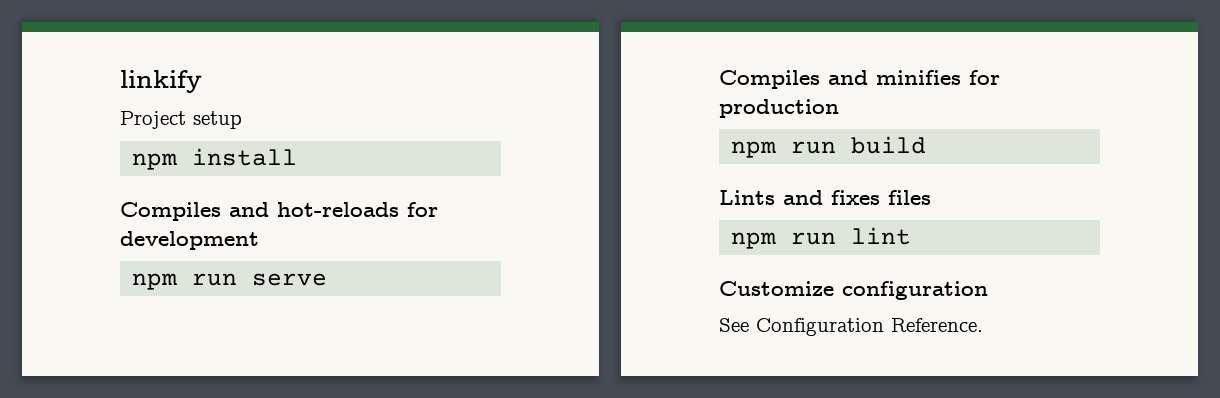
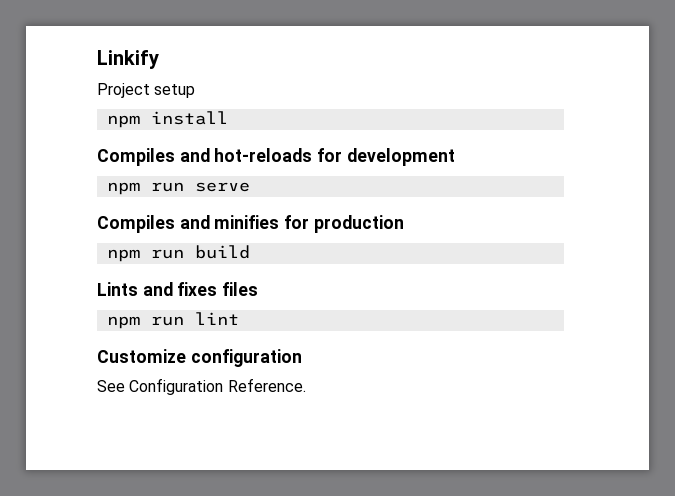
[120,70,202,93] linkify -> [97,50,159,69] Linkify

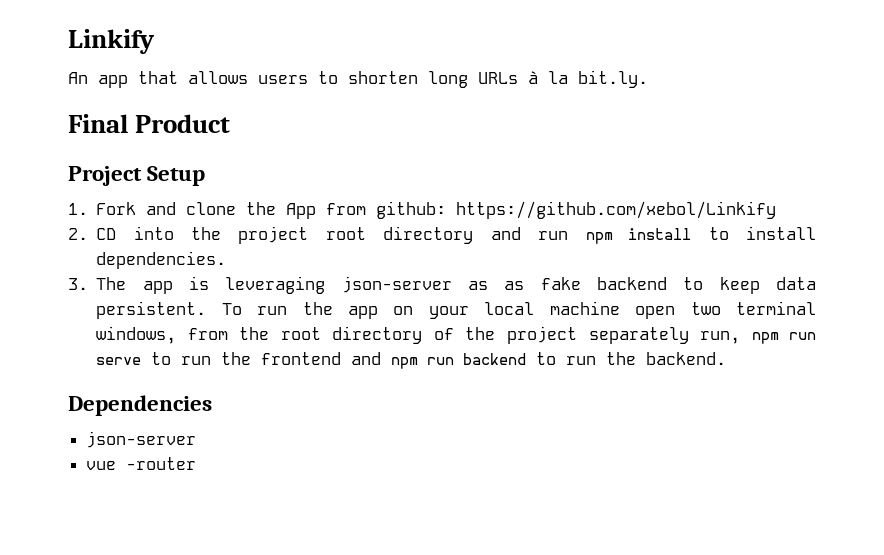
[97,83,196,98] [106,111,228,128] [97,148,455,166] [106,182,250,195] [97,215,404,233] [106,245,250,262] [97,282,259,296] [106,312,239,329] [97,349,302,367] [97,378,306,395] Project setup // npm install // Compiles and hot-reloads for development // npm run serve // Compiles and minifies for production // npm run build // Lints and fixes files // npm run lint // Customize configuration // See Configuration Reference. -> [68,70,648,88] [68,114,231,133] [68,166,206,186] [68,201,777,219] [68,226,816,244] [96,251,227,269] [68,276,816,294] [96,301,816,319] [96,326,816,344] [96,352,727,369] [68,395,212,416] [86,431,197,448] [86,457,197,470] An app that allows users to shorten long URLs à la bit.ly. // Final Product // Project Setup // 1. Fork and clone the App from github: https://github.com/xebol/Linkify // 2. CD into the project root directory and run npm install to install dependencies. // 3. The app is leveraging json-server as as fake backend to keep data persistent. To run the app on your local machine open two terminal windows, from the root directory of the project separately run, npm run serve to run the frontend and npm run backend to run the backend. // Dependencies // json-server // vue -router

